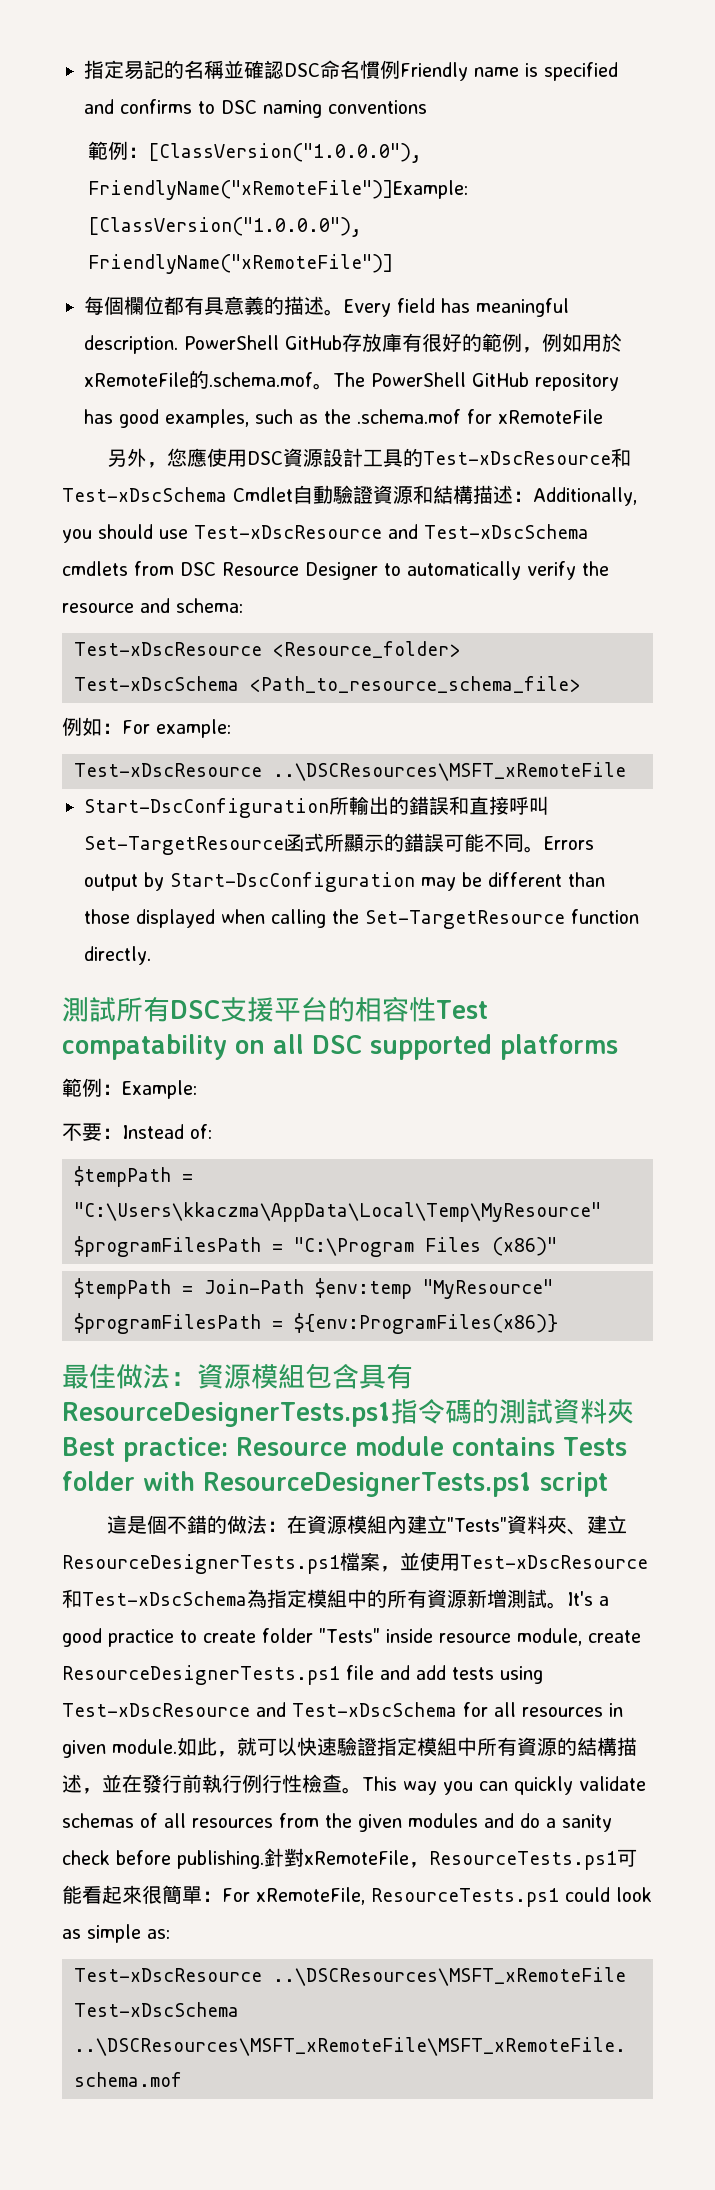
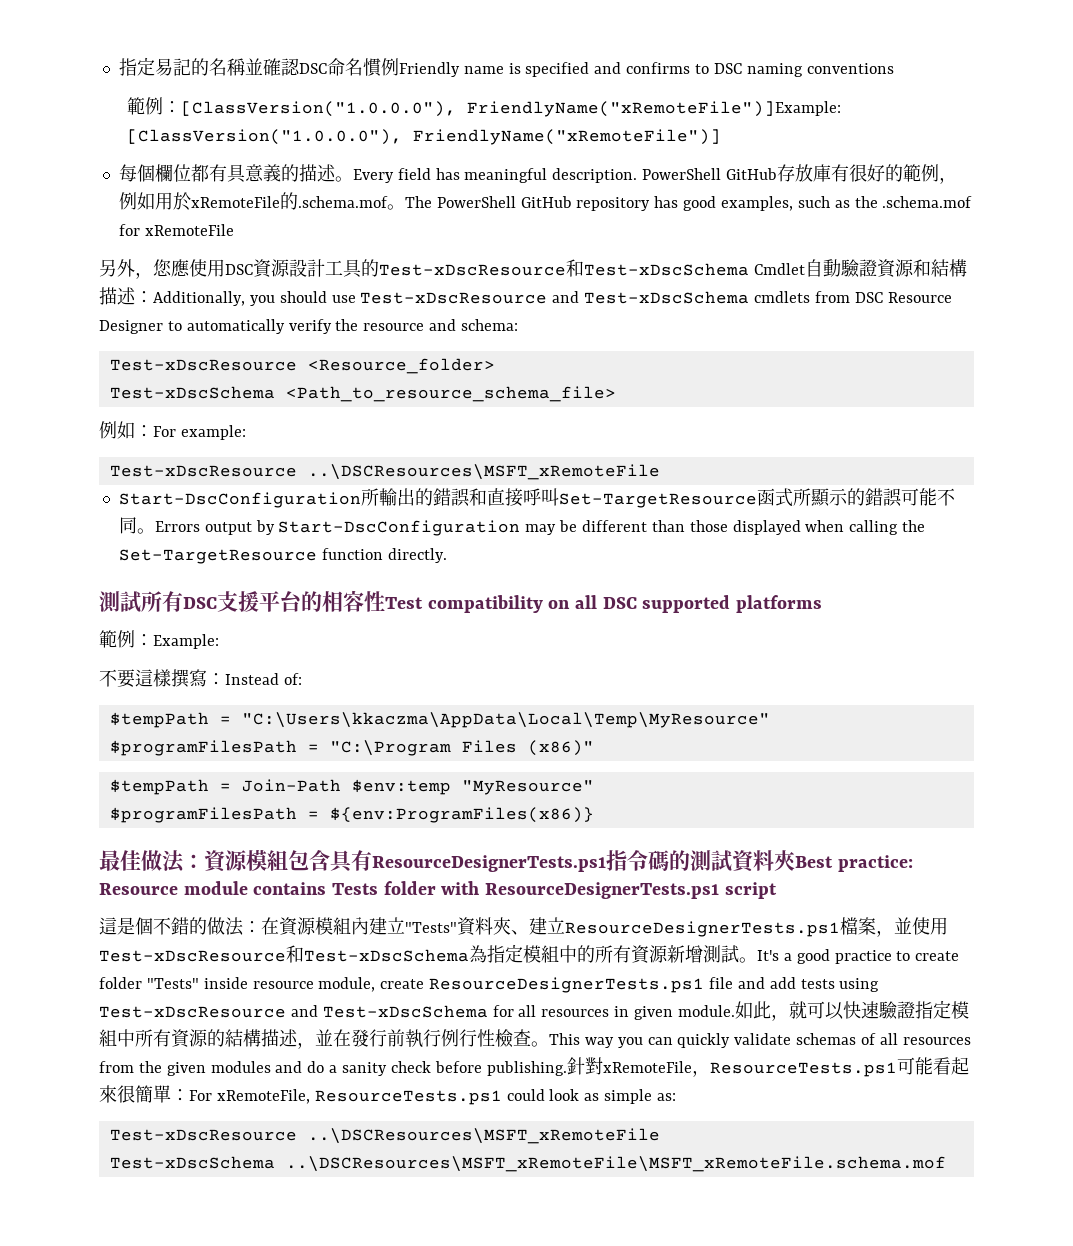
[62,1034,227,1060] compatability -> [427,595,543,613] compatibility
(102, 1132) none -> [135,669,207,688] 這樣撰寫

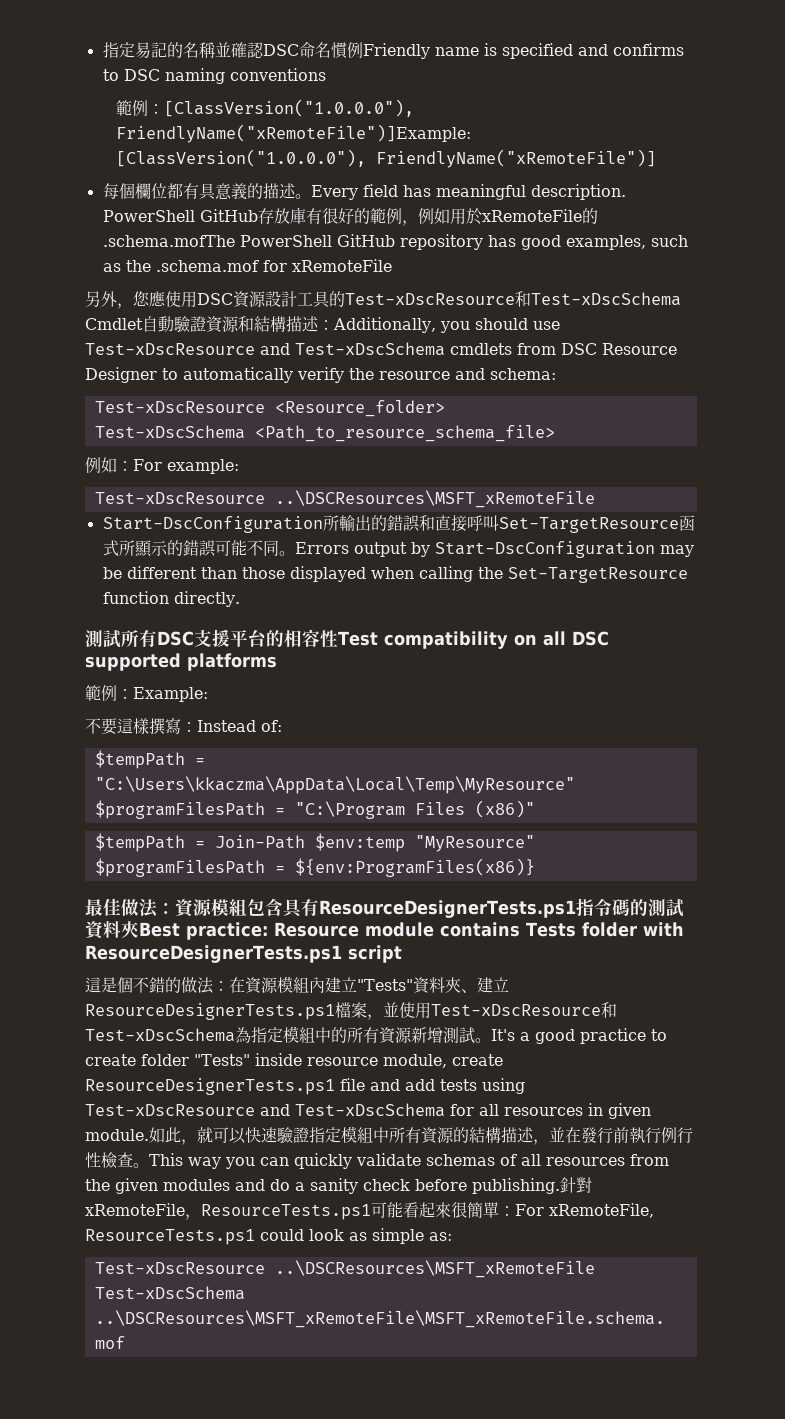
[297,196,432,210] .schema.mof。The -> [102,235,235,247] .schema.mofThe

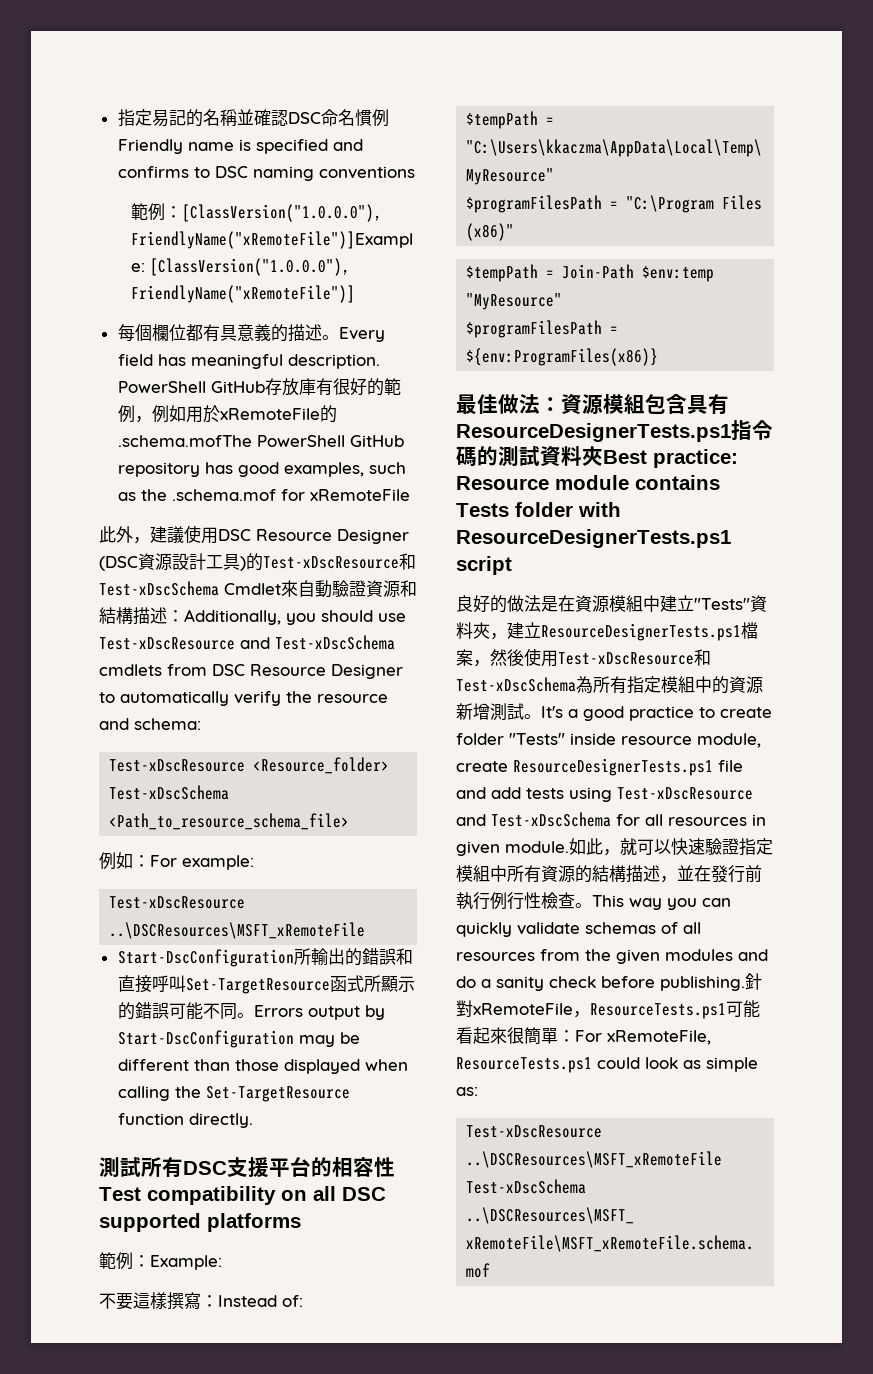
[85,291,233,309] 另外，您應使用DSC -> [99,525,409,544] [99,556,138,571] 此外，建議使用DSC Resource Designer (DSC
(330, 299) none -> [240,556,246,571] )
(143, 324) none -> [281,580,298,597] 來
[85,977,229,994] 這是個不錯的做法： -> [456,595,558,613] 良好的做法是
[309,977,325,993] 內 -> [643,595,660,612] 中
[460,989,477,993] 、 -> [490,633,507,640] ，
[383,1002,399,1017] 並 -> [490,649,524,666] 然後
(251, 1035) none -> [593,676,627,694] 所有
[347,1027,379,1043] 所有 -> (729, 685) none

